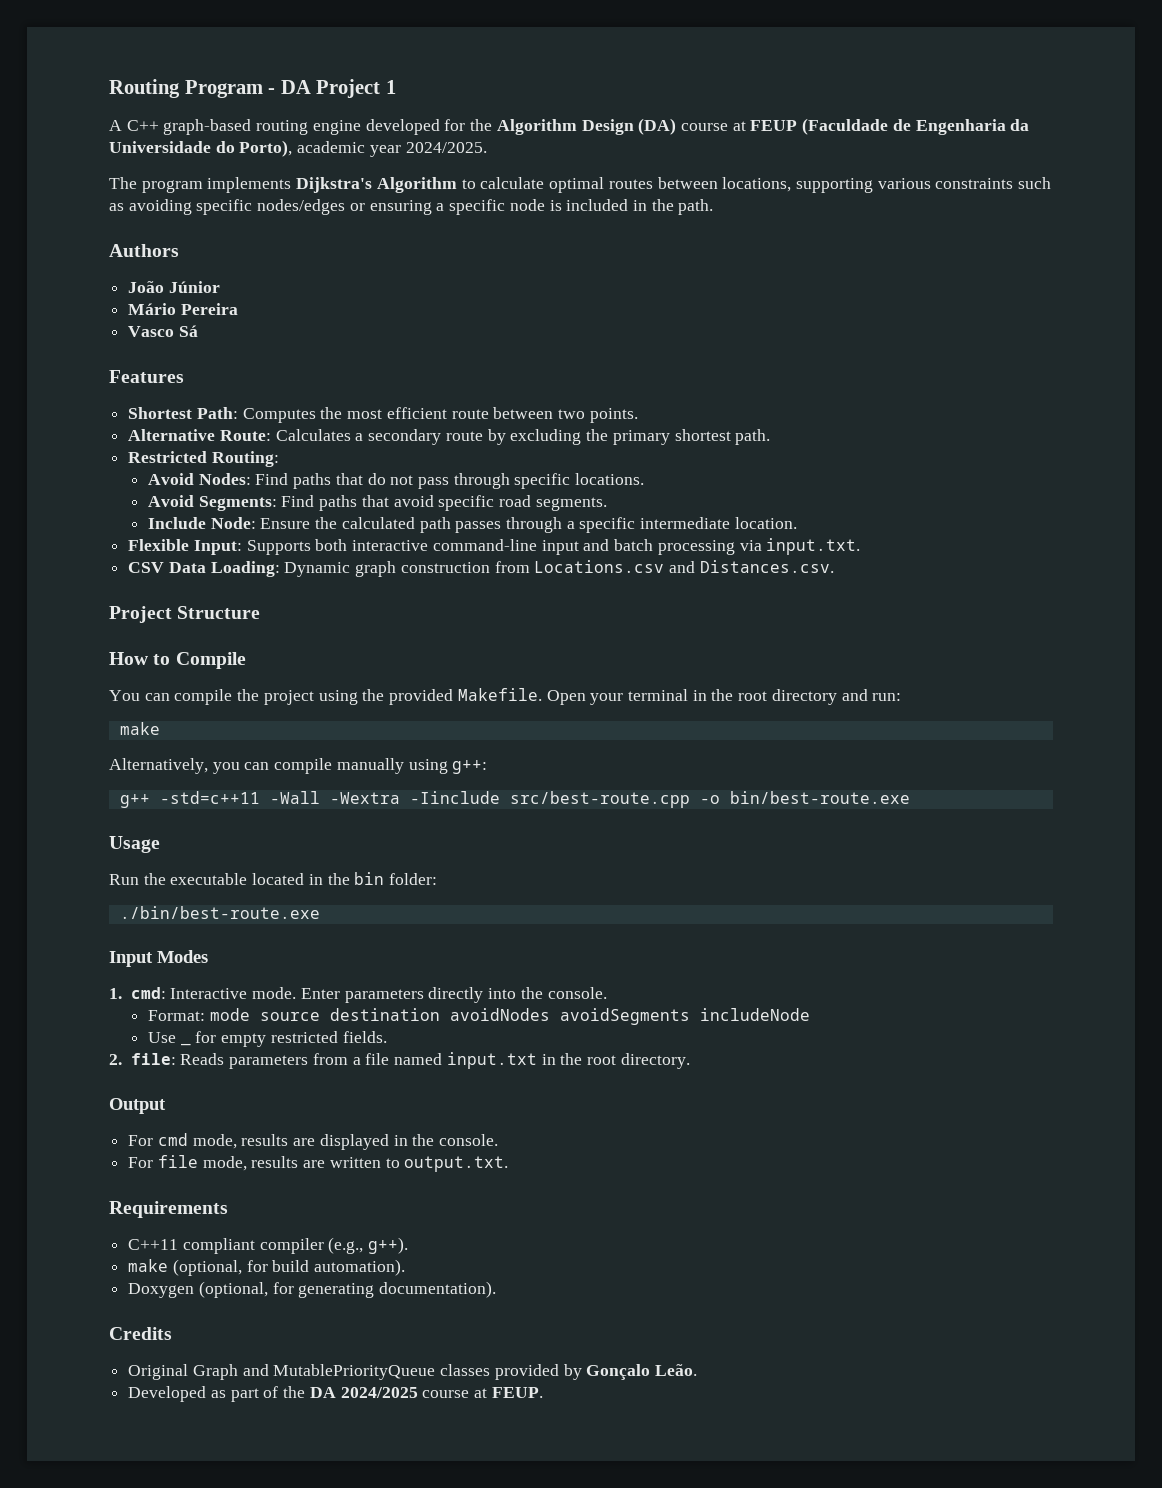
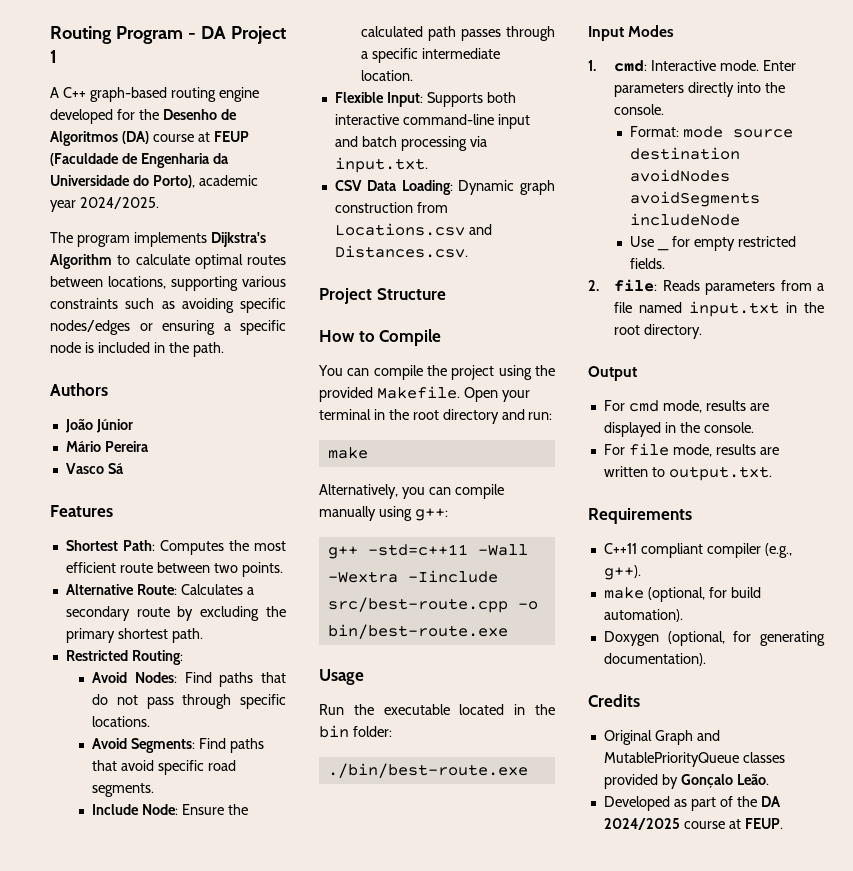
[496,119,634,135] Algorithm Design -> [162,109,237,120] [50,131,118,146] Desenho de Algoritmos

